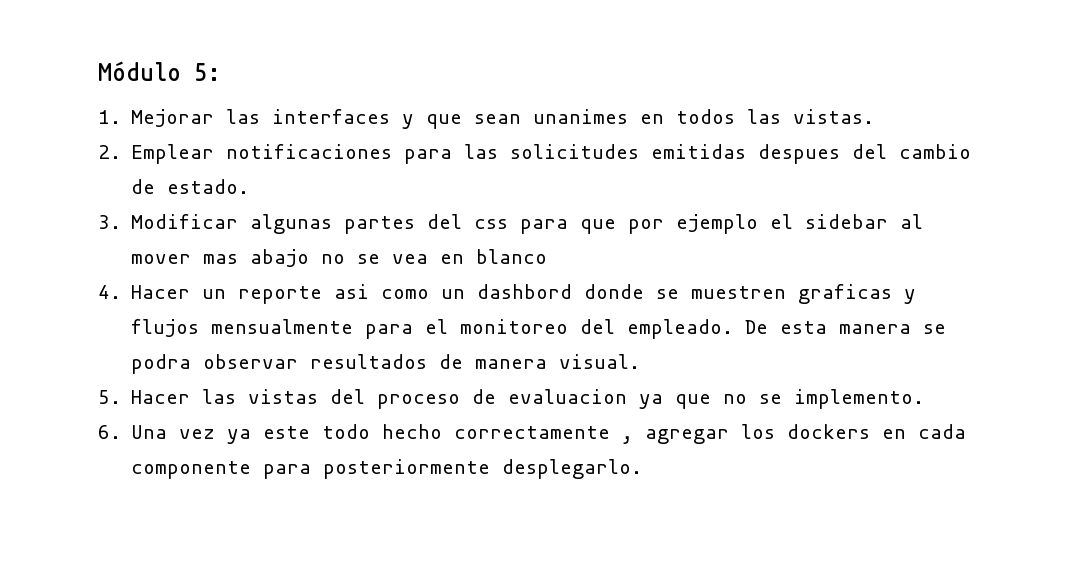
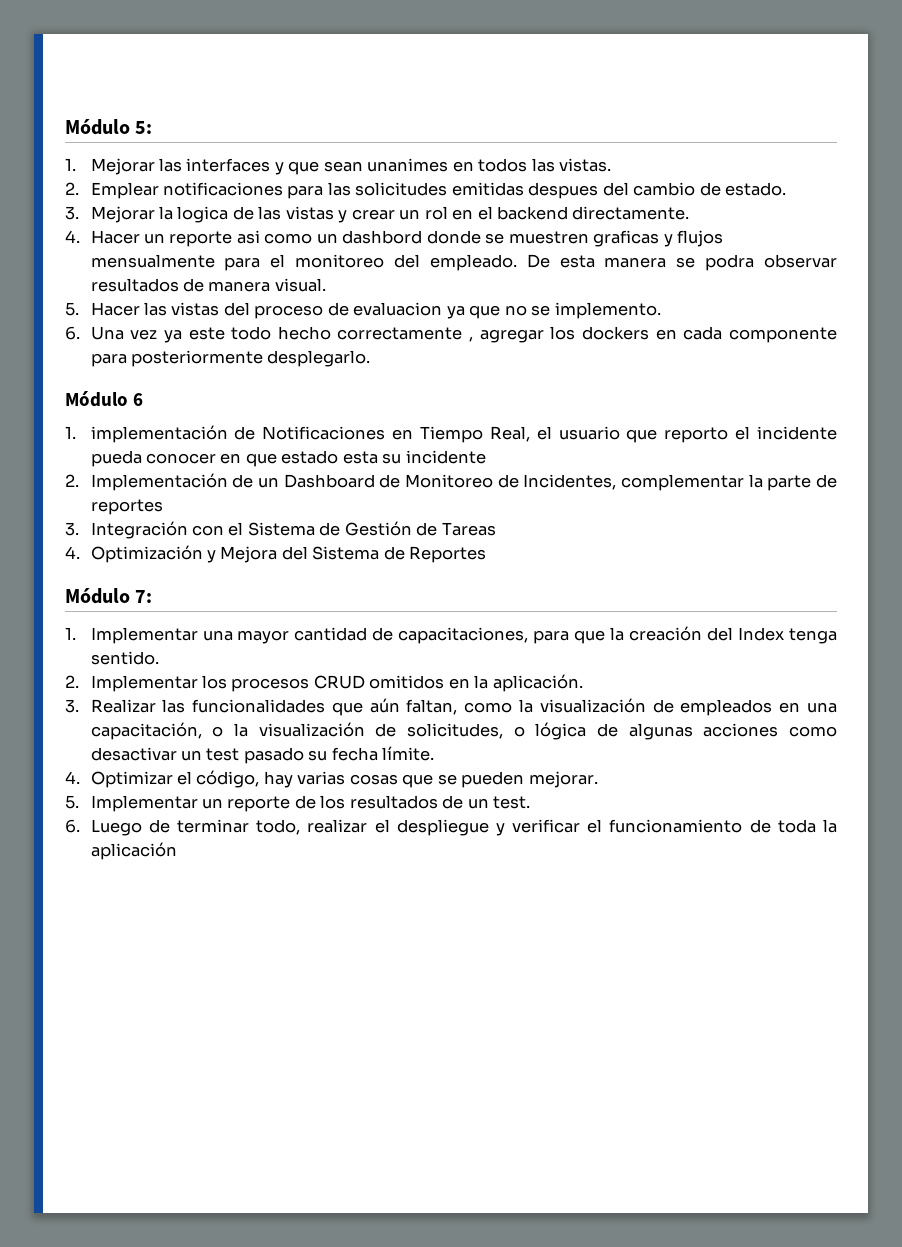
[131,214,924,234] [131,249,548,267] Modificar algunas partes del css para que por ejemplo el sidebar al mover mas abajo no se vea en blanco -> [90,206,690,223] Mejorar la logica de las vistas y crear un rol en el backend directamente.
(643, 469) none -> [65,391,144,407] [65,425,838,443] [90,450,486,467] [65,473,837,491] [90,499,163,515] [65,521,496,539] [65,545,487,563] [65,588,153,604] [65,626,837,644] [90,651,159,665] [65,674,583,692] [65,698,837,716] [90,722,837,740] [90,746,435,764] [65,770,598,788] [65,795,531,812] [65,819,837,836] [90,842,177,860] // Módulo 6 // 1. implementación de Notificaciones en Tiempo Real, el usuario que reporto el incidente pueda conocer en que estado esta su incidente // 2. Implementación de un Dashboard de Monitoreo de Incidentes, complementar la parte de reportes // 3. Integración con el Sistema de Gestión de Tareas // 4. Optimización y Mejora del Sistema de Reportes // Módulo 7: // 1. Implementar una mayor cantidad de capacitaciones, para que la creación del Index tenga sentido. // 2. Implementar los procesos CRUD omitidos en la aplicación. // 3. Realizar las funcionalidades que aún faltan, como la visualización de empleados en una capacitación, o la visualización de solicitudes, o lógica de algunas acciones como desactivar un test pasado su fecha límite. // 4. Optimizar el código, hay varias cosas que se pueden mejorar. // 5. Implementar un reporte de los resultados de un test. // 6. Luego de terminar todo, realizar el despliegue y verificar el funcionamiento de toda la aplicación

